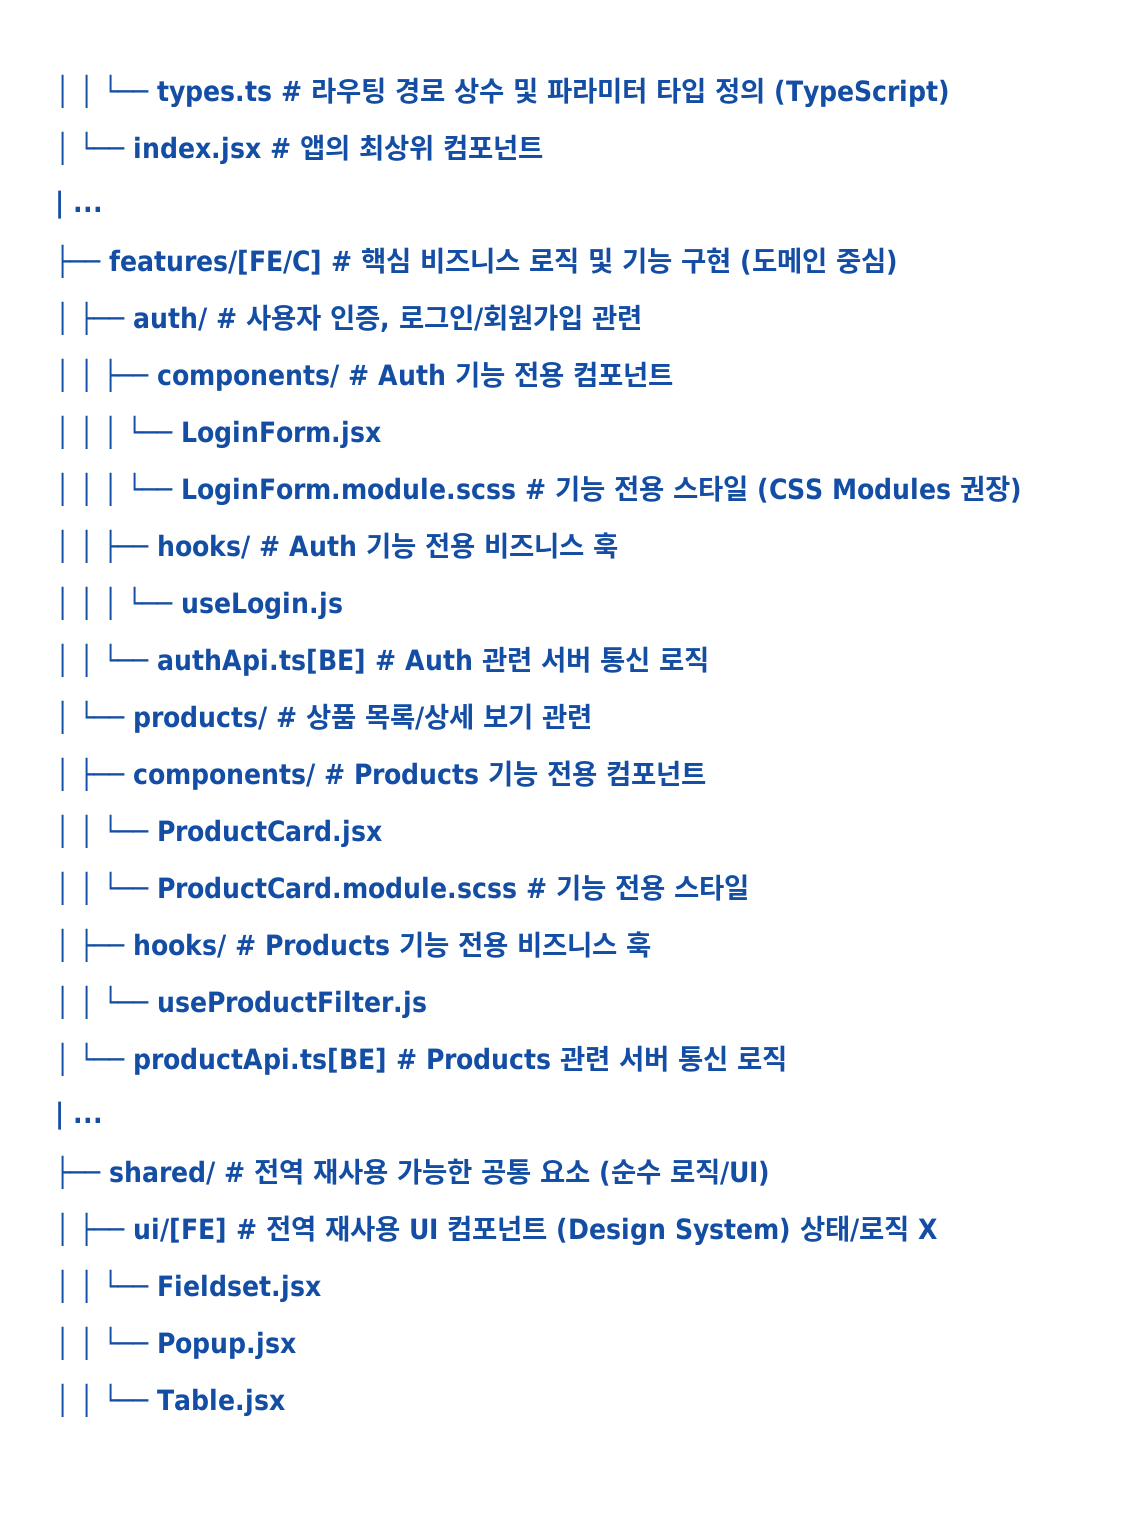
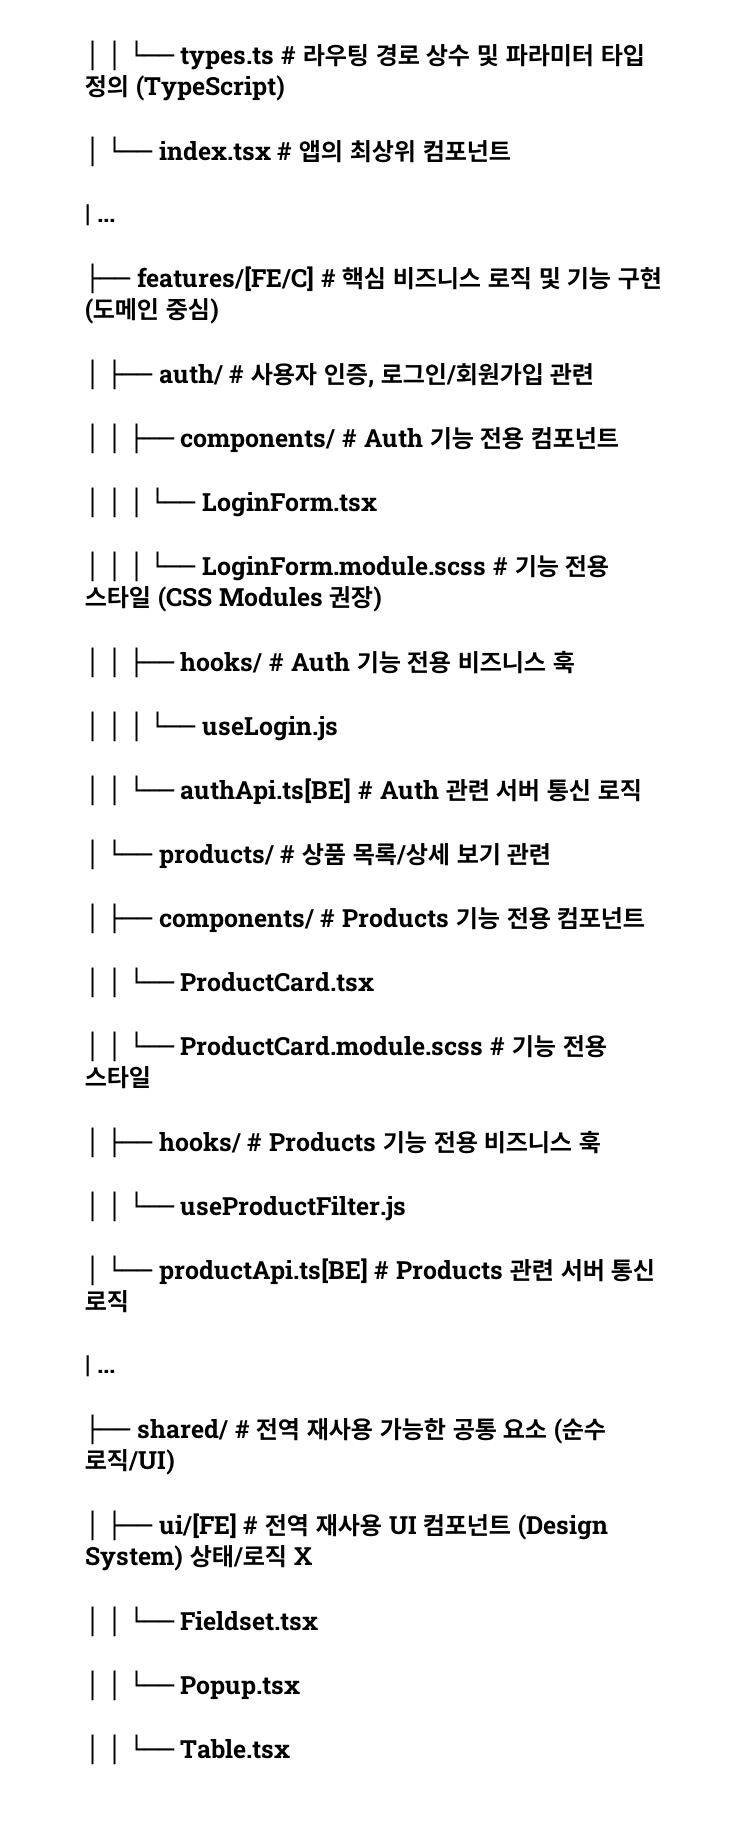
[133,136,261,165] index.jsx -> [158,140,271,161] index.tsx
[181,420,381,449] LoginForm.jsx -> [202,491,377,517] LoginForm.tsx
[157,819,382,848] ProductCard.jsx -> [180,971,375,992] ProductCard.tsx
[157,1274,321,1303] [55,1326,296,1360] [55,1383,285,1417] Fieldset.jsx // │ │ └── Popup.jsx // │ │ └── Table.jsx -> [180,1610,319,1631] [85,1670,301,1701] [85,1734,291,1765] Fieldset.tsx // │ │ └── Popup.tsx // │ │ └── Table.tsx

